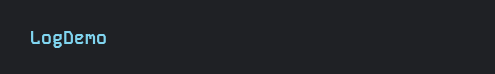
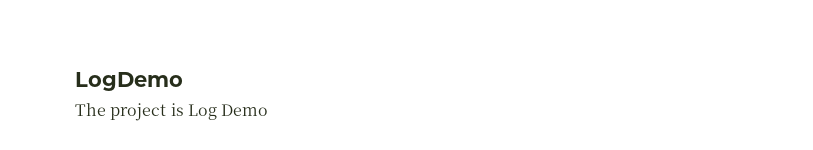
(107, 39) none -> [75,103,269,121] // The project is Log Demo

